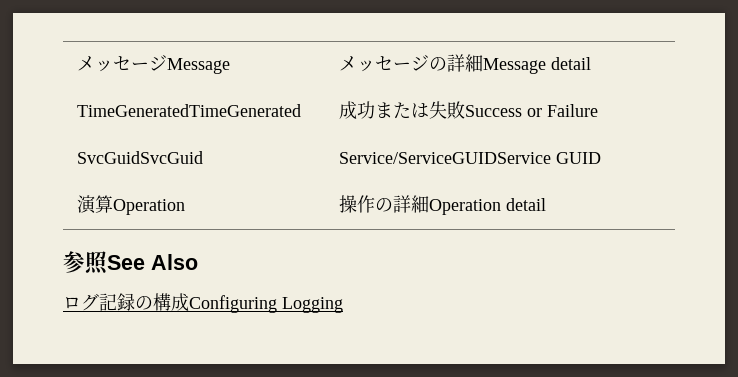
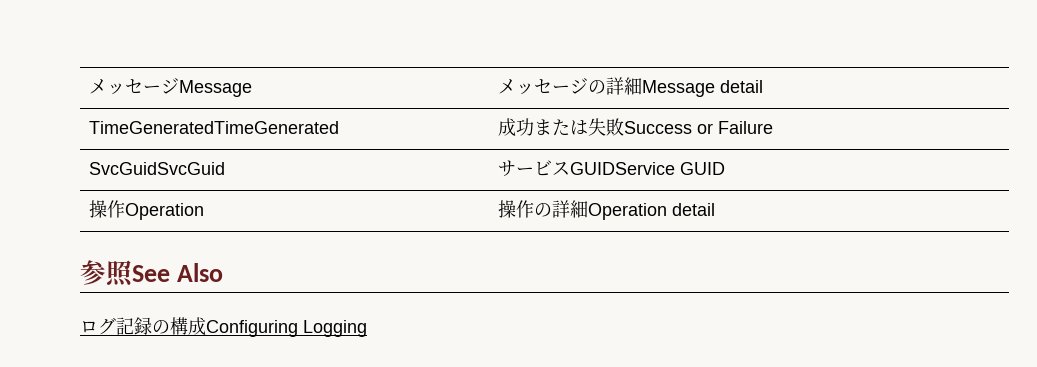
[338,152,551,164] Service/ServiceGUIDService -> [497,160,675,177] サービスGUIDService
[76,195,113,214] 演算 -> [88,200,125,218] 操作

